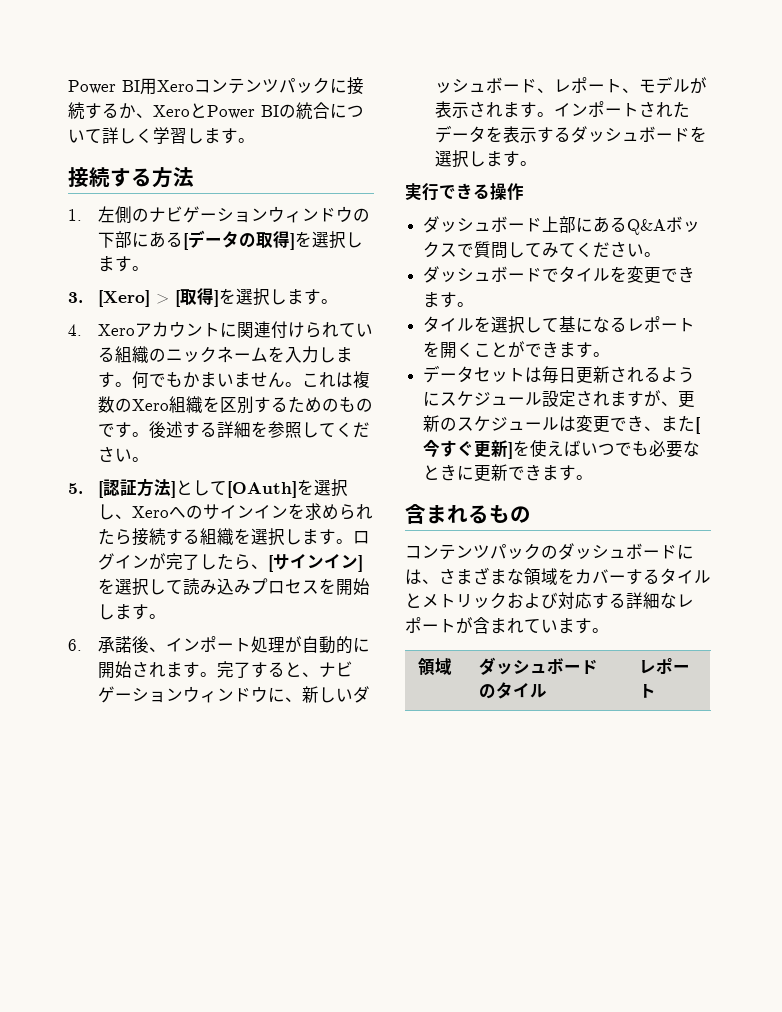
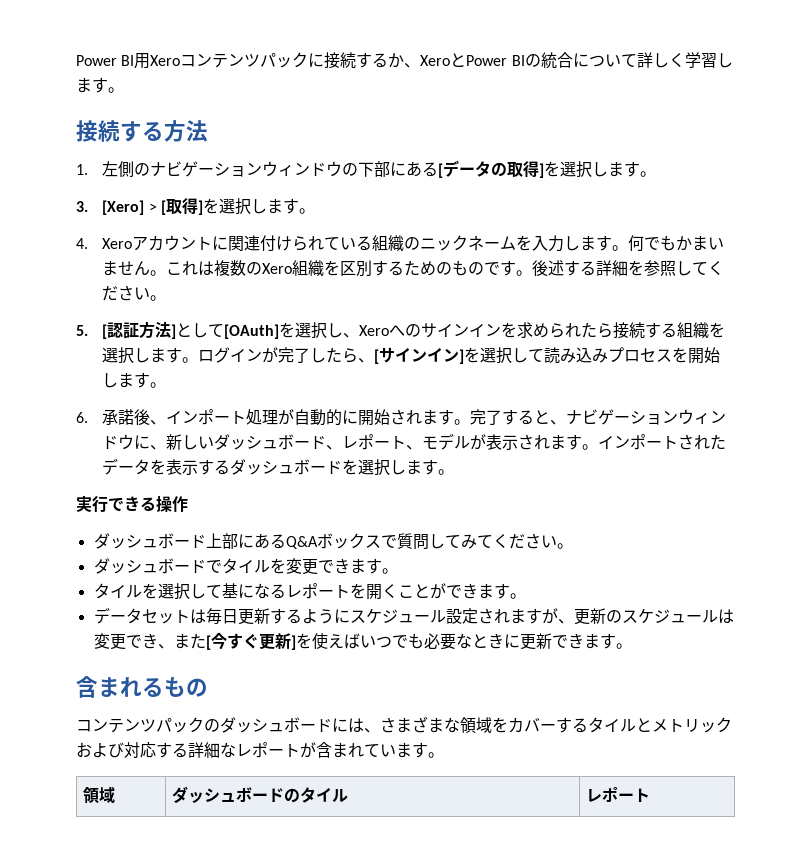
[610,366,645,382] され -> [269,608,286,624] す

